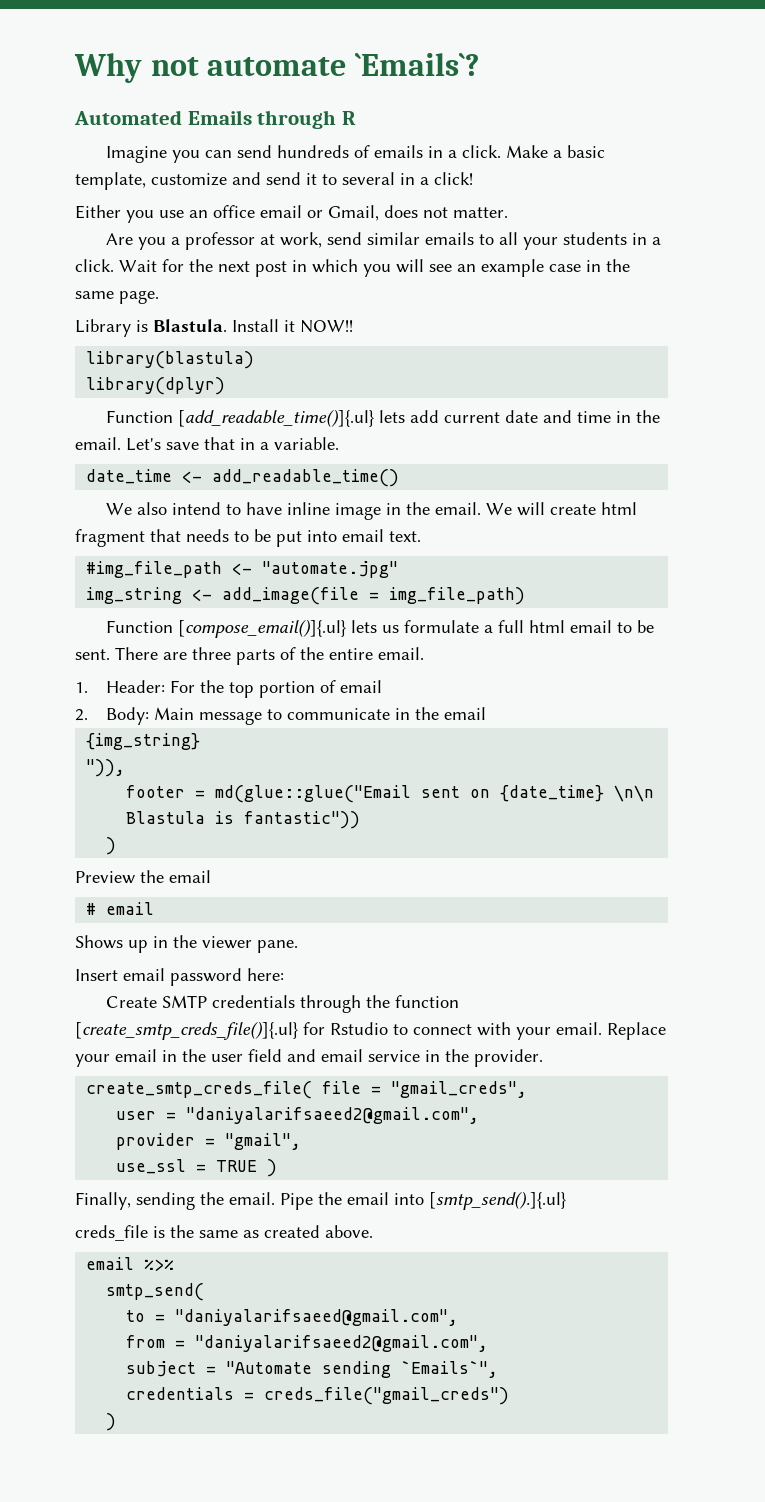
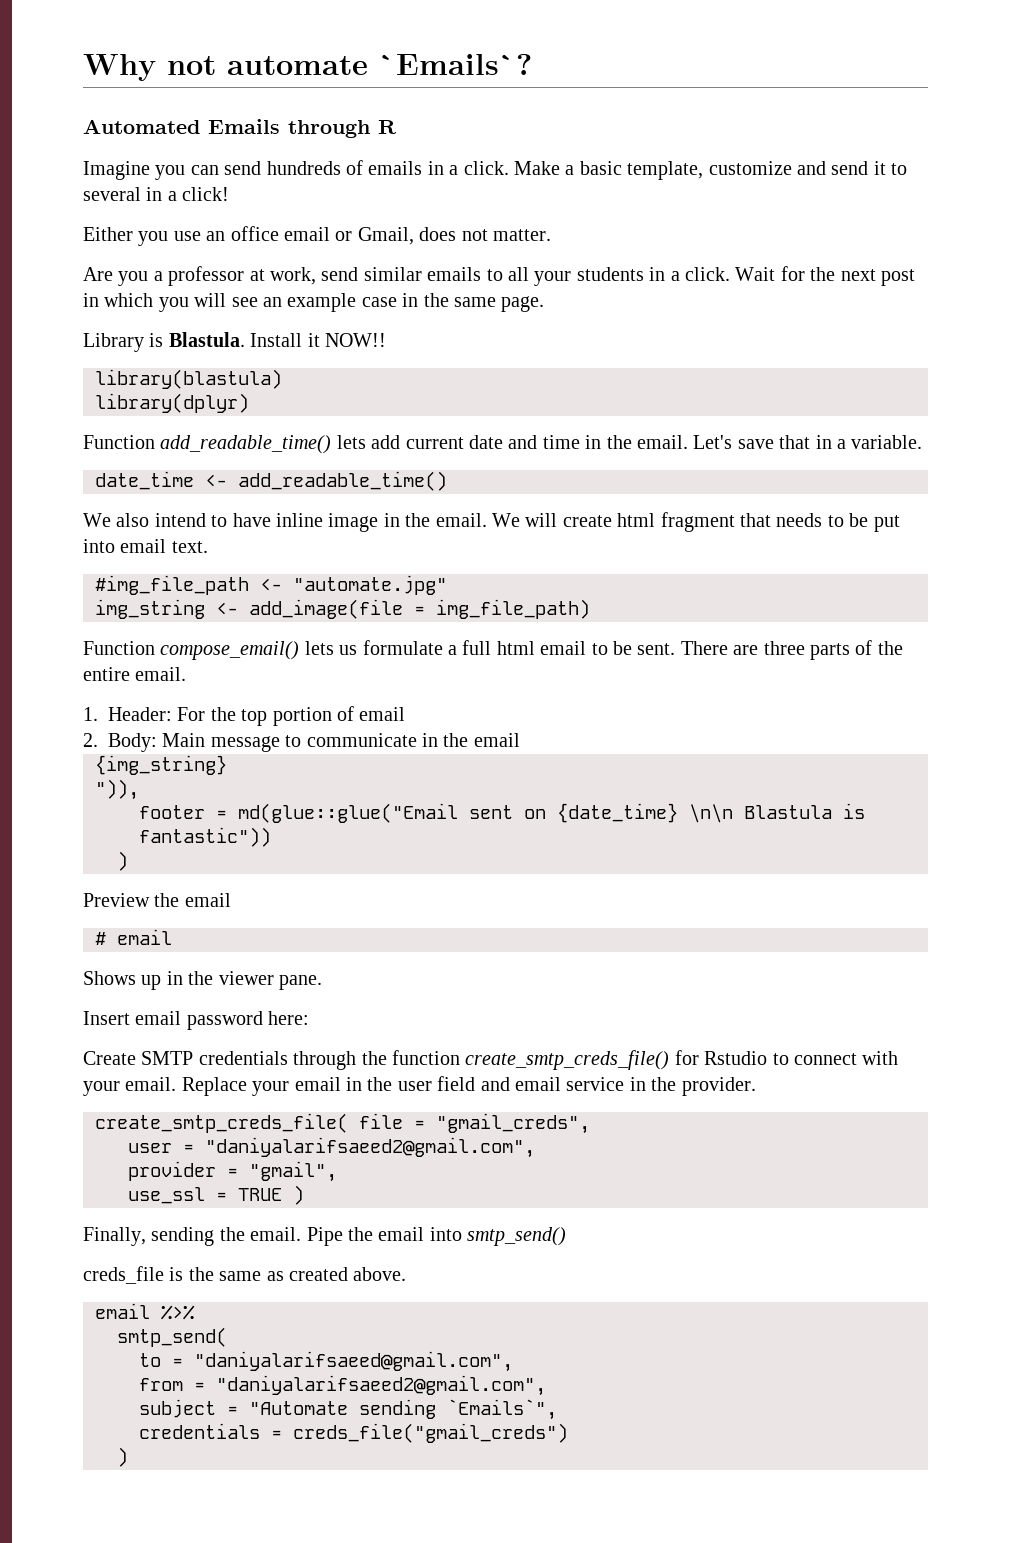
[178,409,375,427] [add_readable_time()]{.ul} -> [160,435,332,454] add_readable_time()
[178,619,347,638] [compose_email()]{.ul} -> [160,641,300,660] compose_email()
[75,1021,298,1040] [create_smtp_creds_file()]{.ul} -> [465,1050,670,1070] create_smtp_creds_file()
[429,1191,566,1210] [smtp_send().]{.ul} -> [467,1227,567,1246] smtp_send()

